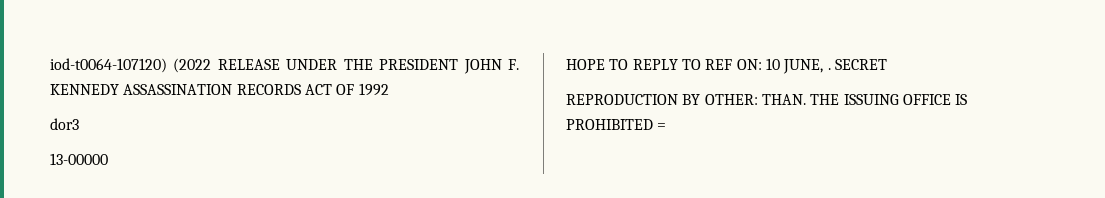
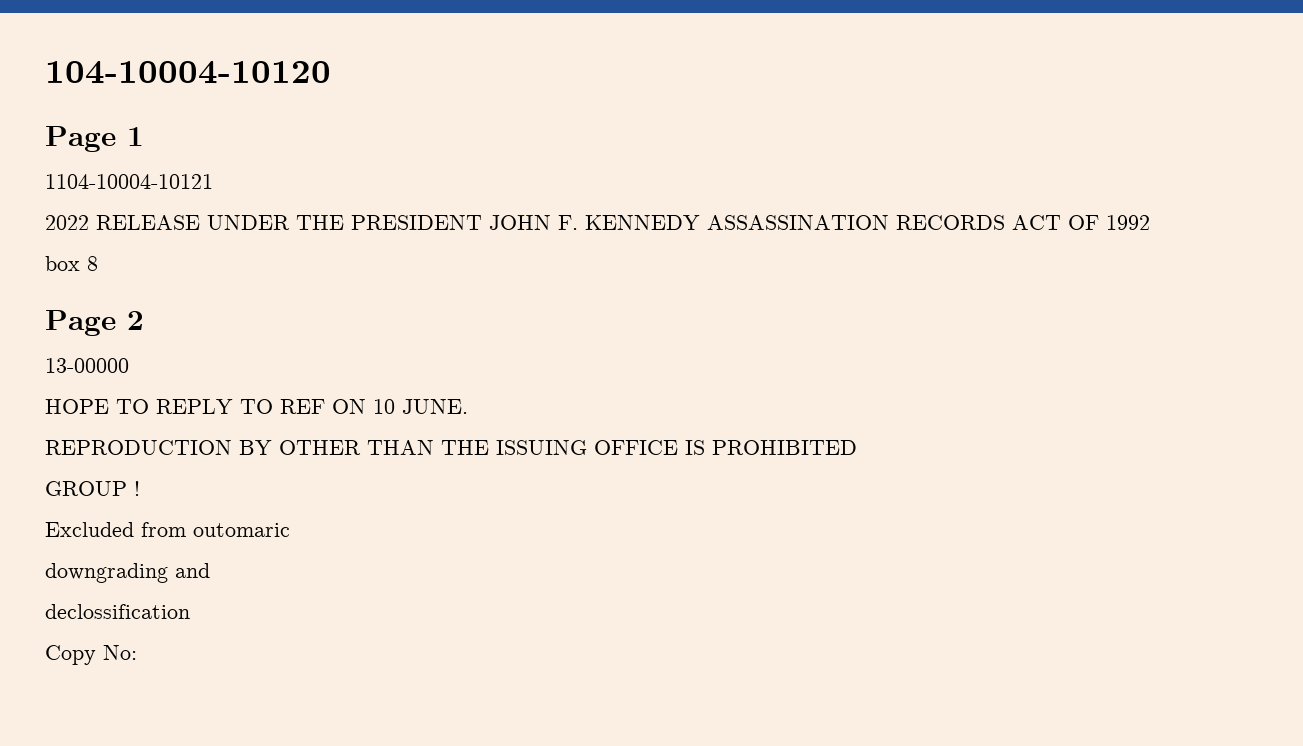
[50,58,212,73] iod-t0064-107120) (2022 -> [45,61,331,84] [45,126,144,152] [45,174,213,189] [45,215,89,230] 104-10004-10120 // Page 1 // 1104-10004-10121 // 2022
[50,118,79,130] dor3 -> [45,256,98,271] [45,310,144,336] box 8 // Page 2
[736,58,887,74] ON: 10 JUNE, . SECRET -> [332,399,468,414] ON 10 JUNE.
[704,94,806,105] OTHER: THAN. -> [279,440,434,455] OTHER THAN
[657,123,667,130] = -> [45,481,140,496] [45,522,290,537] [45,563,210,583] [45,604,190,619] [45,645,137,665] // GROUP ! // Excluded from outomaric // downgrading and // declossification // Copy No:

